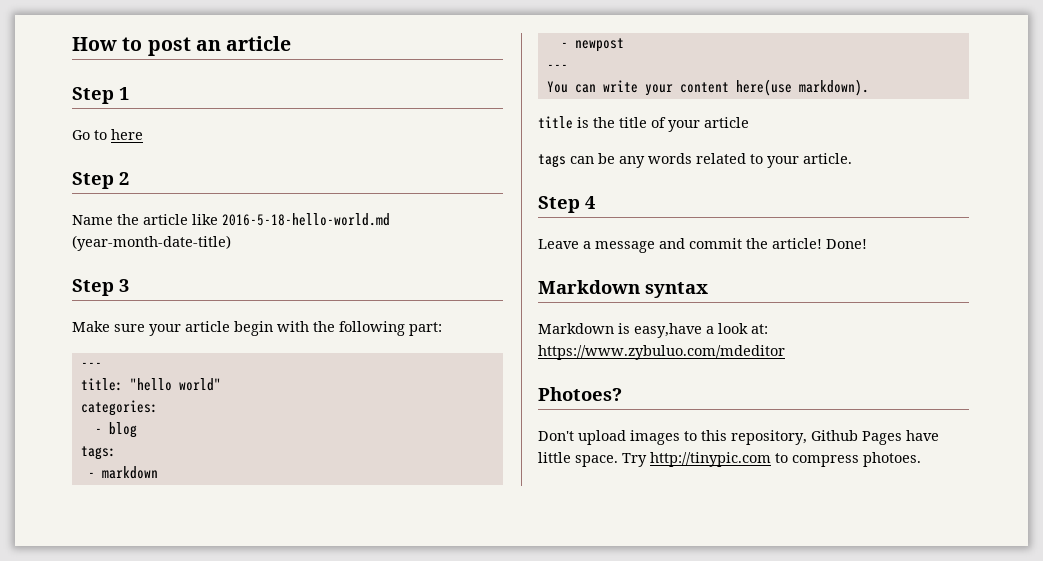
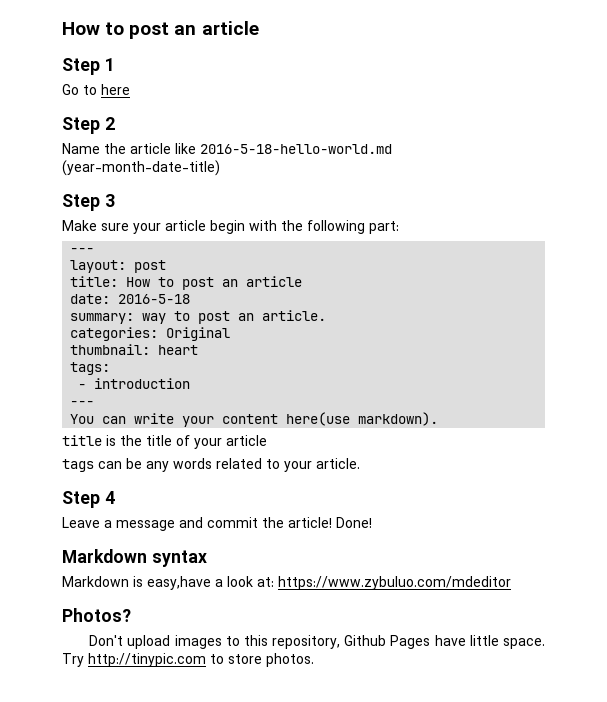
(102, 365) none -> [70,260,167,273] // layout: post
[129,378,221,391] [80,400,158,416] [94,422,137,438] "hello world" // categories: // - blog -> [126,276,303,290] [70,294,191,304] [70,310,327,324] [70,327,231,341] [70,344,199,355] How to post an article // date: 2016-5-18 // summary: way to post an article. // categories: Original // thumbnail: heart
[101,466,158,479] [560,38,624,52] markdown // - newpost -> [94,378,191,389] introduction
[538,387,622,401] Photoes? -> [62,608,131,622] Photos?
[792,452,921,467] compress photoes. -> [228,653,314,667] store photos.

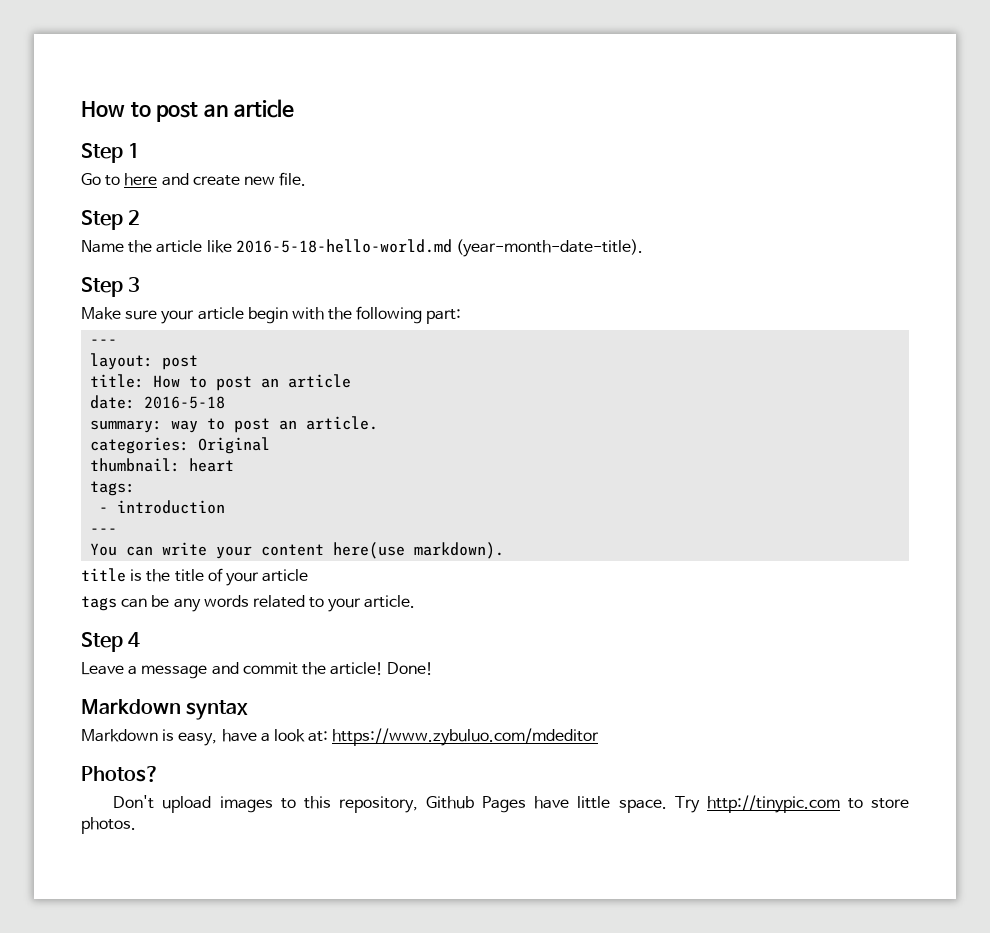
(130, 89) none -> [161,172,307,186] and create new file.
[62,160,220,176] (year-month-date-title) -> [455,239,643,257] (year-month-date-title).
[147,576,211,590] easy,have -> [178,729,257,746] easy, have

